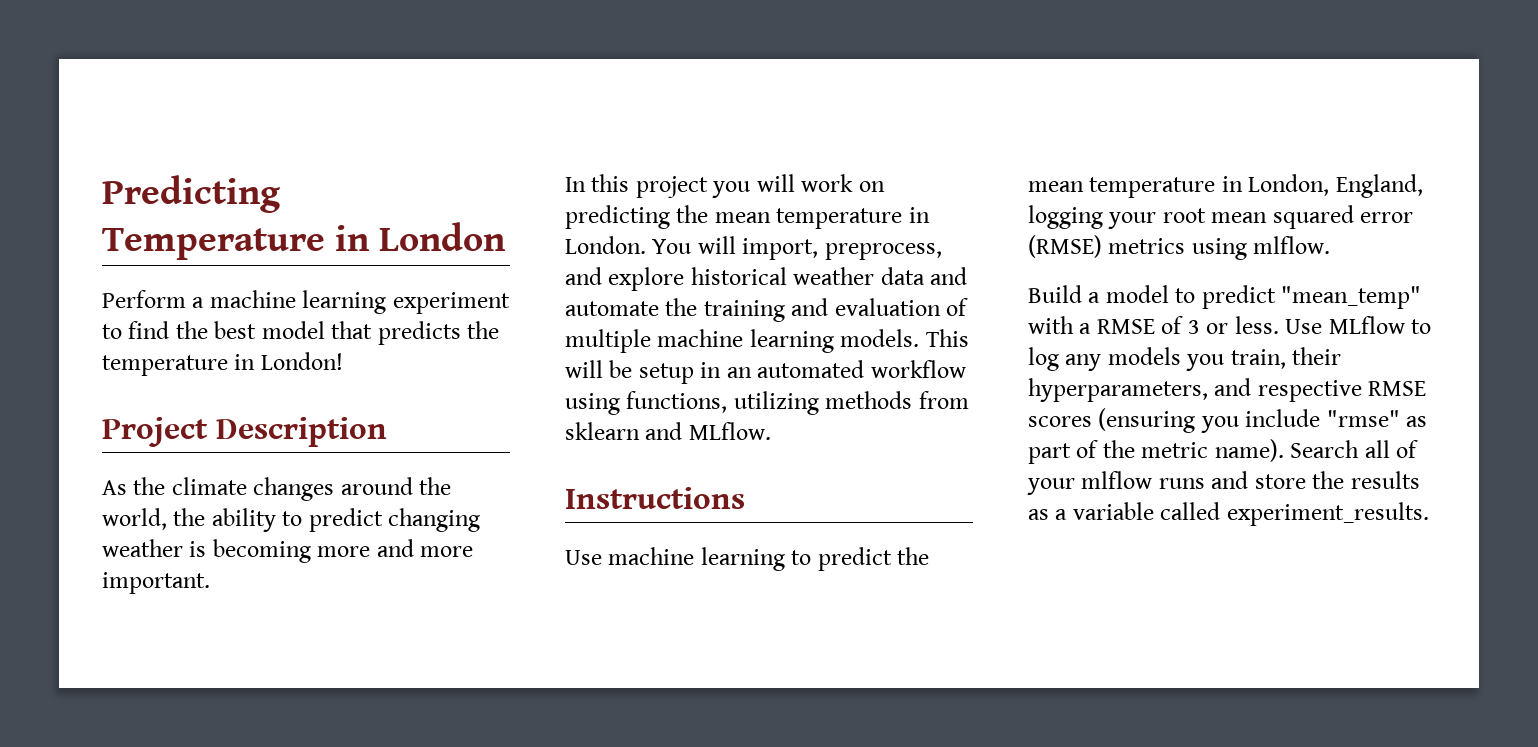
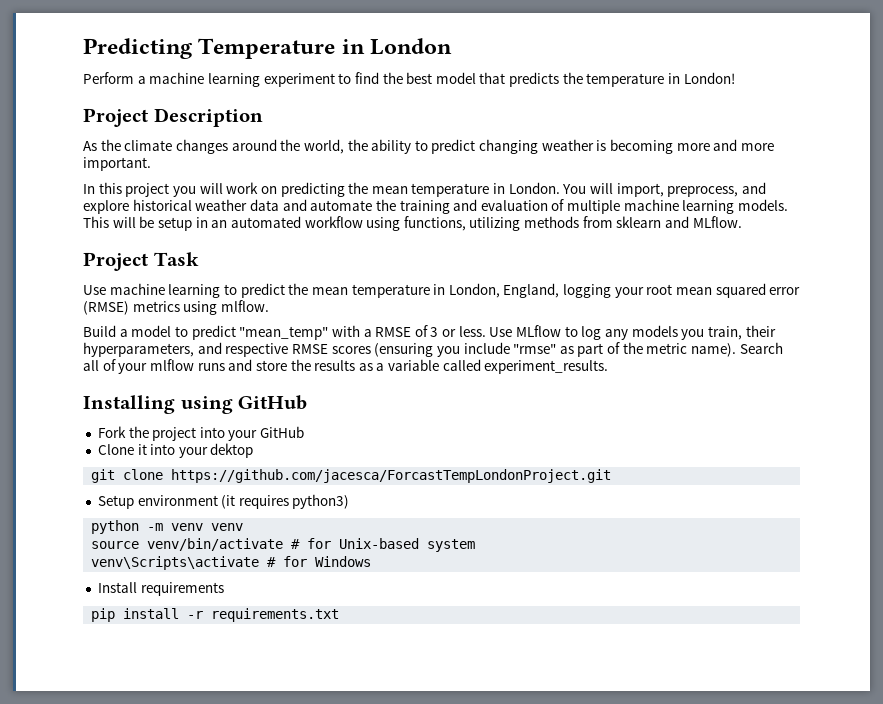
[565,487,745,509] Instructions -> [83,252,199,271] Project Task
(1429, 514) none -> [83,395,308,414] [97,426,305,441] [97,443,254,458] [91,469,612,483] [97,494,350,509] [91,520,244,534] [91,538,476,552] [91,556,372,570] [97,582,224,596] [91,608,340,622] // Installing using GitHub // Fork the project into your GitHub // Clone it into your dektop // git clone https://github.com/jacesca/ForcastTempLondonProject.git // Setup environment (it requires python3) // python -m venv venv // source venv/bin/activate # for Unix-based system // venv\Scripts\activate # for Windows // Install requirements // pip install -r requirements.txt

